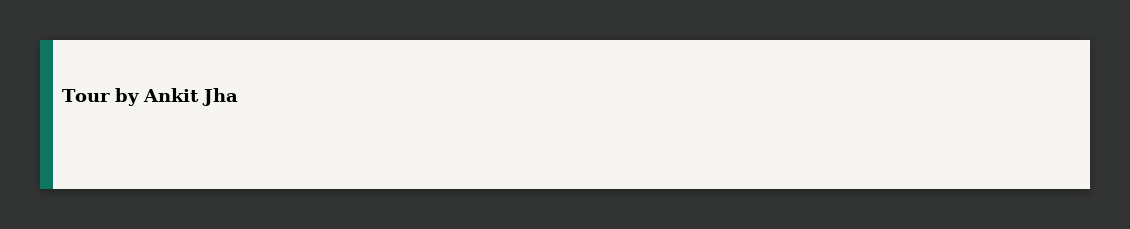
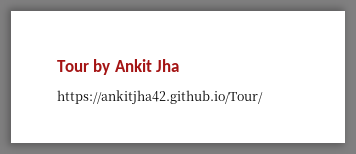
(238, 97) none -> [57,90,263,105] // https://ankitjha42.github.io/Tour/

